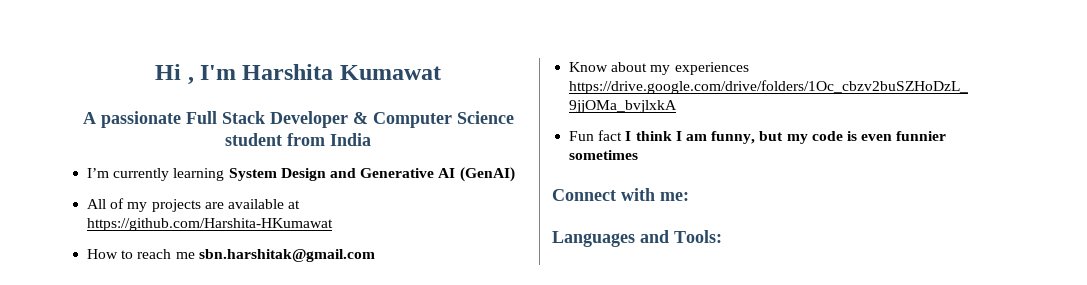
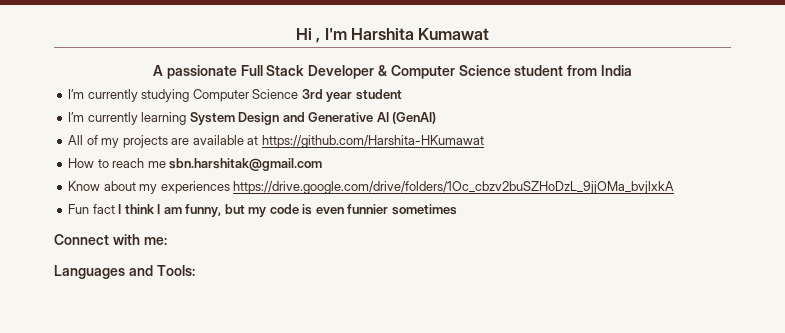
(371, 139) none -> [68,89,402,102] // I’m currently studying Computer Science 3rd year student

